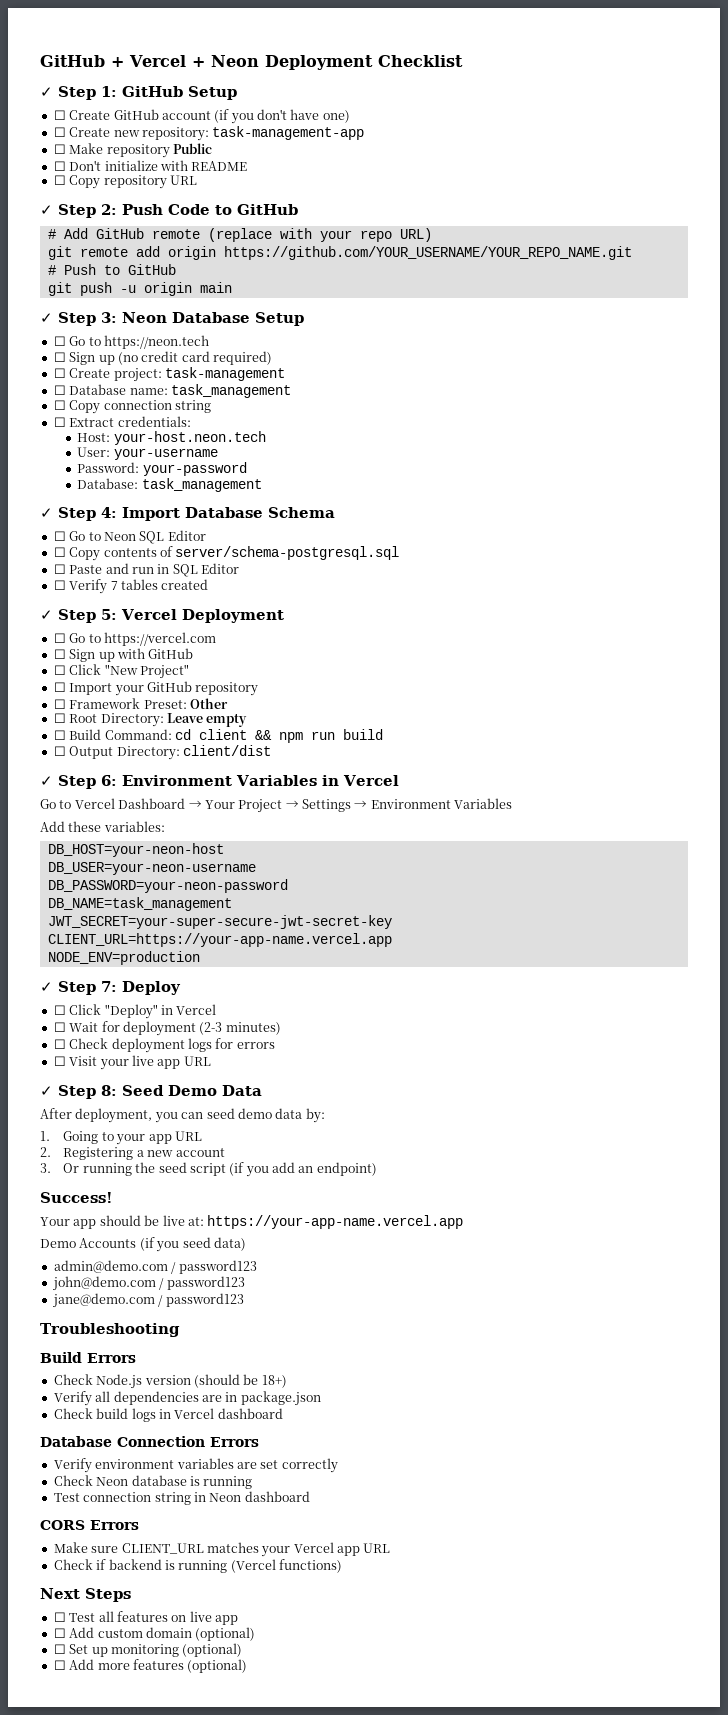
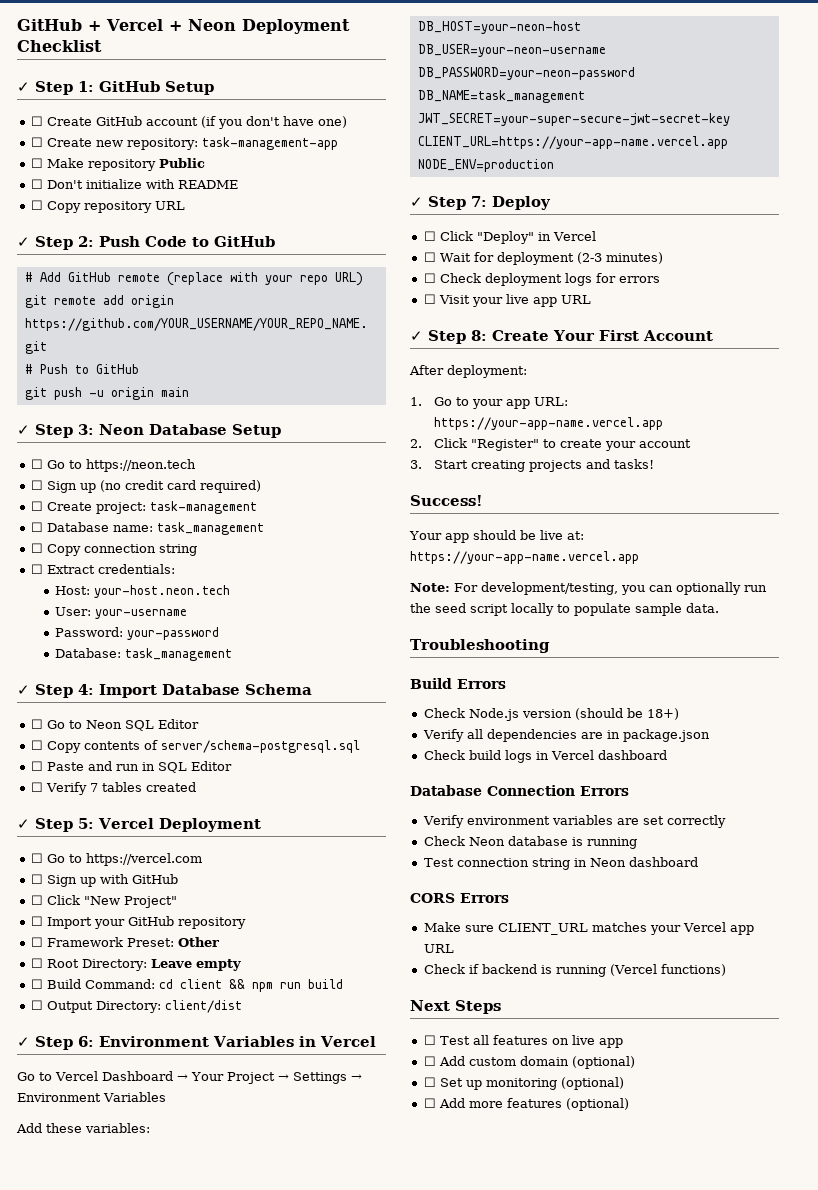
[122,1085,262,1096] [40,1108,325,1123] Seed Demo Data // After deployment, you can seed demo data by: -> [492,330,713,341] [409,365,527,378] Create Your First Account // After deployment:
[63,1131,99,1144] Going -> [434,397,453,406] Go
[174,1131,202,1141] URL -> [534,397,569,406] [434,417,664,430] URL: https://your-app-name.vercel.app
[63,1147,225,1160] [40,1162,377,1177] Registering a new account // 3. Or running the seed script (if you add an endpoint) -> [434,438,692,451] [410,459,655,472] Click "Register" to create your account // 3. Start creating projects and tasks!
[40,1237,246,1252] [53,1260,257,1274] [52,1276,245,1291] [52,1293,244,1308] Demo Accounts (if you seed data) // admin@demo.com / password123 // john@demo.com / password123 // jane@demo.com / password123 -> [410,582,767,595] [410,603,719,616] Note: For development/testing, you can optionally run the seed script locally to populate sample data.

